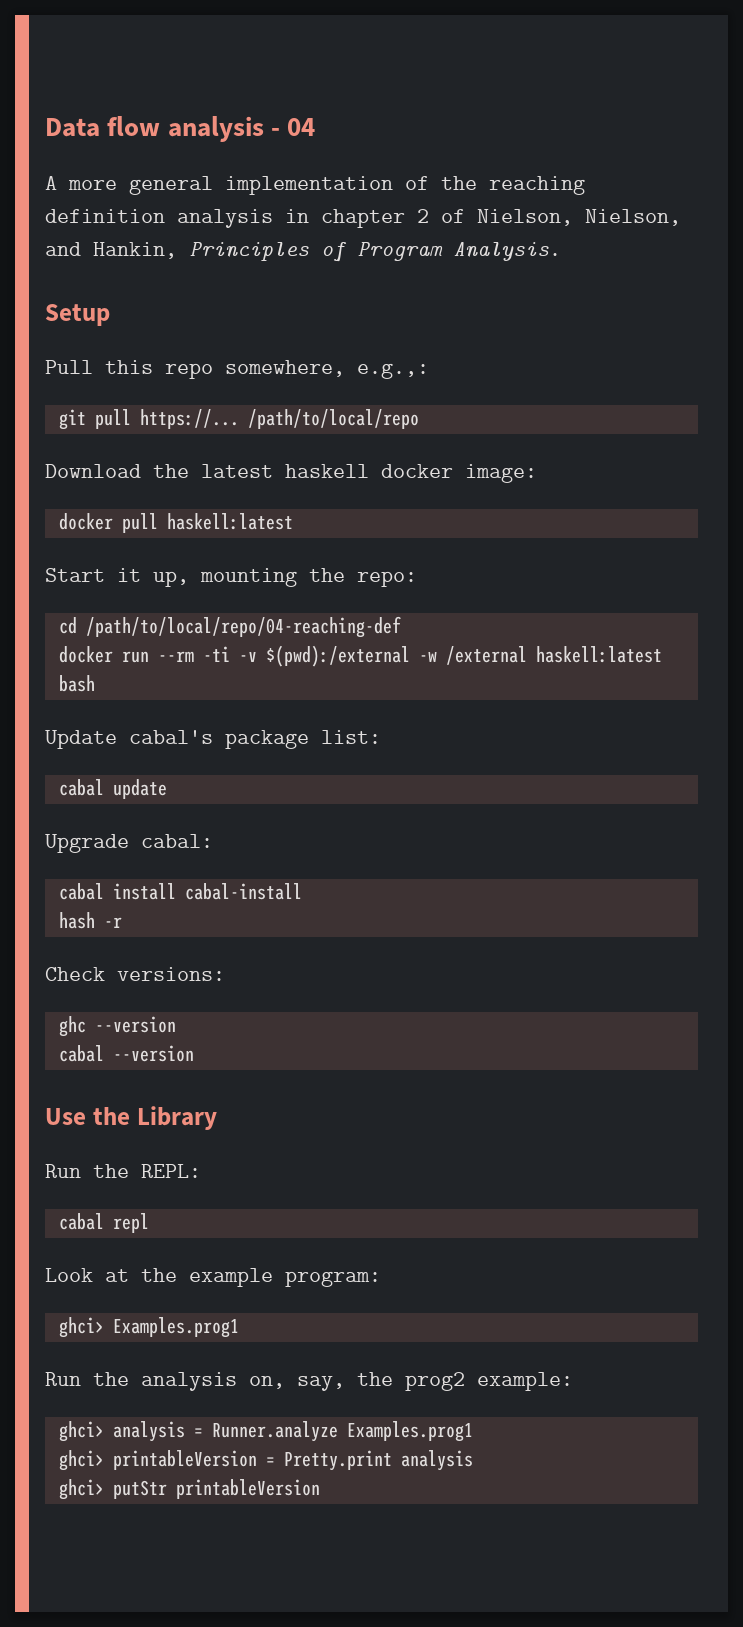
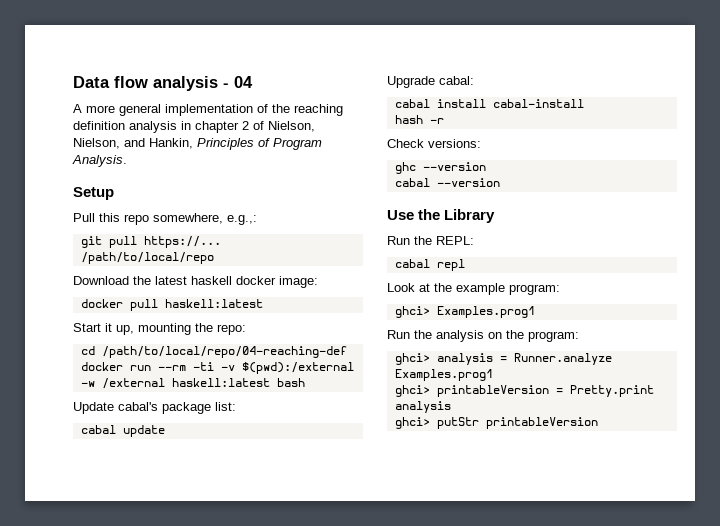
[249,1372,573,1391] on, say, the prog2 example: -> [488,330,579,342] on the program:

